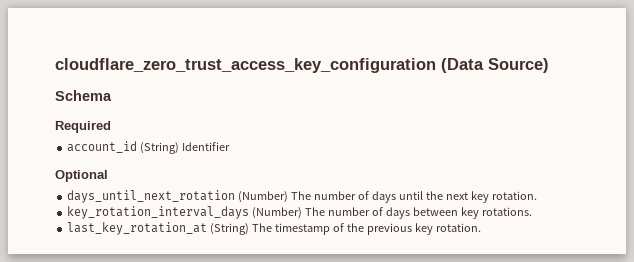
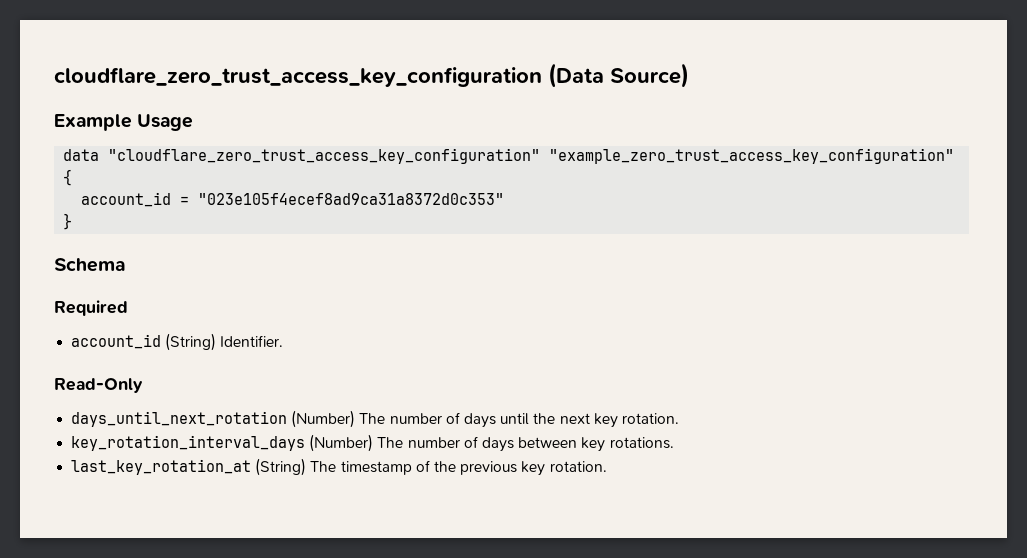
(549, 65) none -> [54,114,194,131] [63,148,955,164] [63,169,73,186] [81,192,505,207] [63,213,73,230] // Example Usage // data "cloudflare_zero_trust_access_key_configuration" "example_zero_trust_access_key_configuration" { // account_id = "023e105f4ecef8ad9ca31a8372d0c353" // }
[182,142,231,151] [55,170,108,182] Identifier // Optional -> [220,335,284,347] [54,378,143,393] Identifier. // Read-Only

